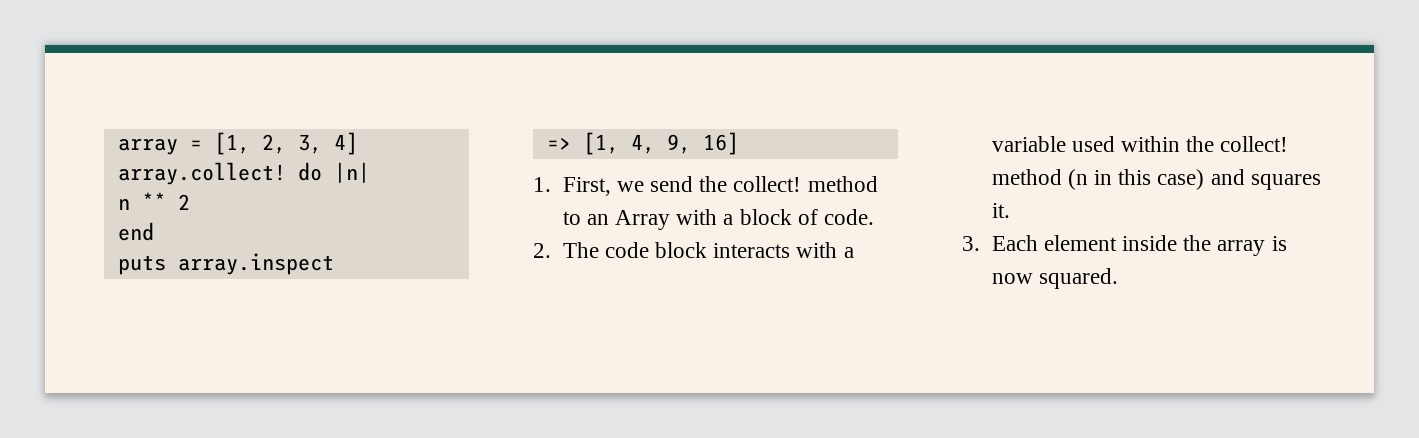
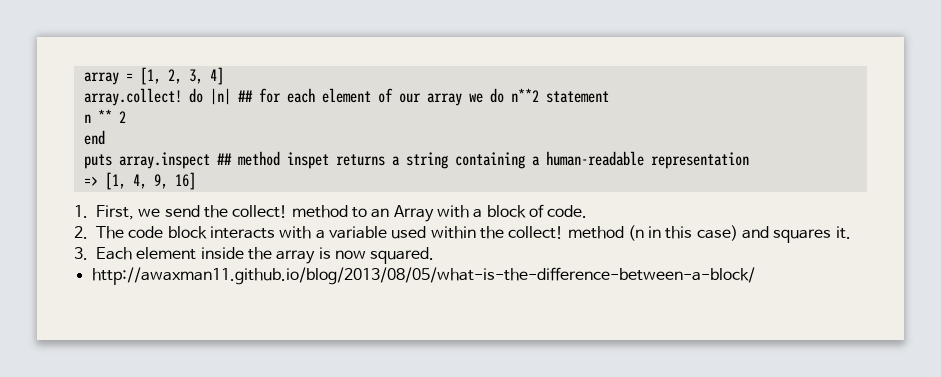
(370, 172) none -> [237,88,609,106] ## for each element of our array we do n**2 statement
(334, 264) none -> [216,151,749,169] ## method inspet returns a string containing a human-readable representation
(1118, 278) none -> [91,267,755,285] // http://awaxman11.github.io/blog/2013/08/05/what-is-the-difference-between-a-block/

